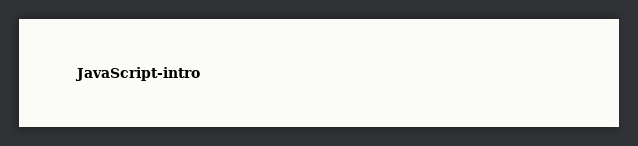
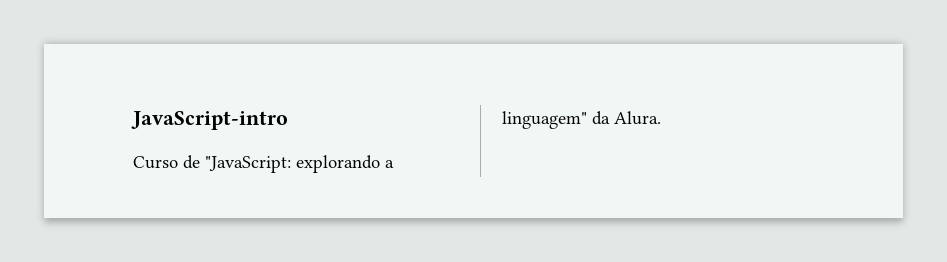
(200, 74) none -> [133,155,394,173] [502,111,661,129] // Curso de "JavaScript: explorando a linguagem" da Alura.

